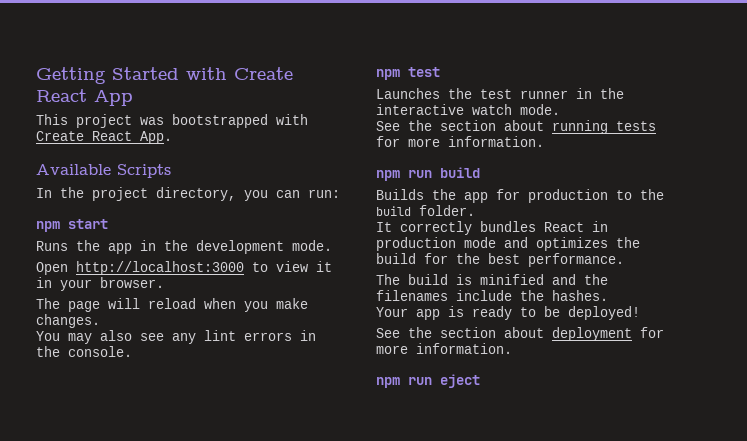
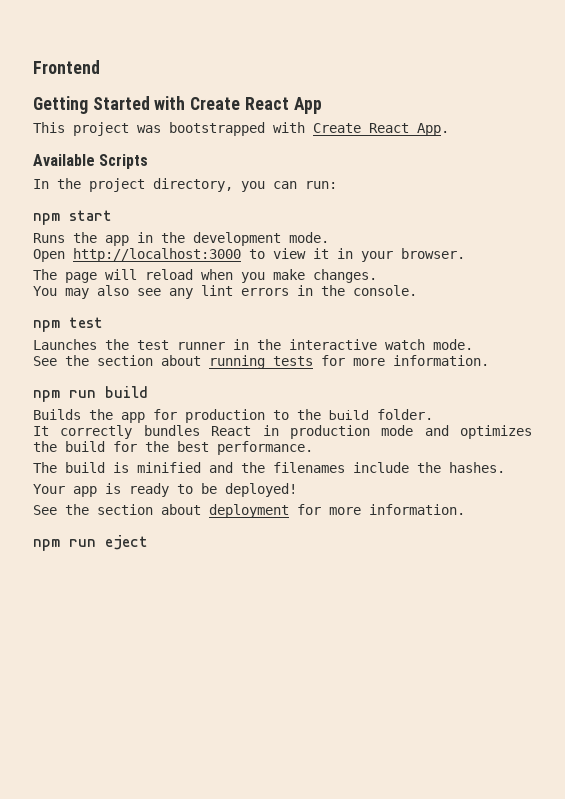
(36, 75) none -> [33,60,100,74] Frontend //

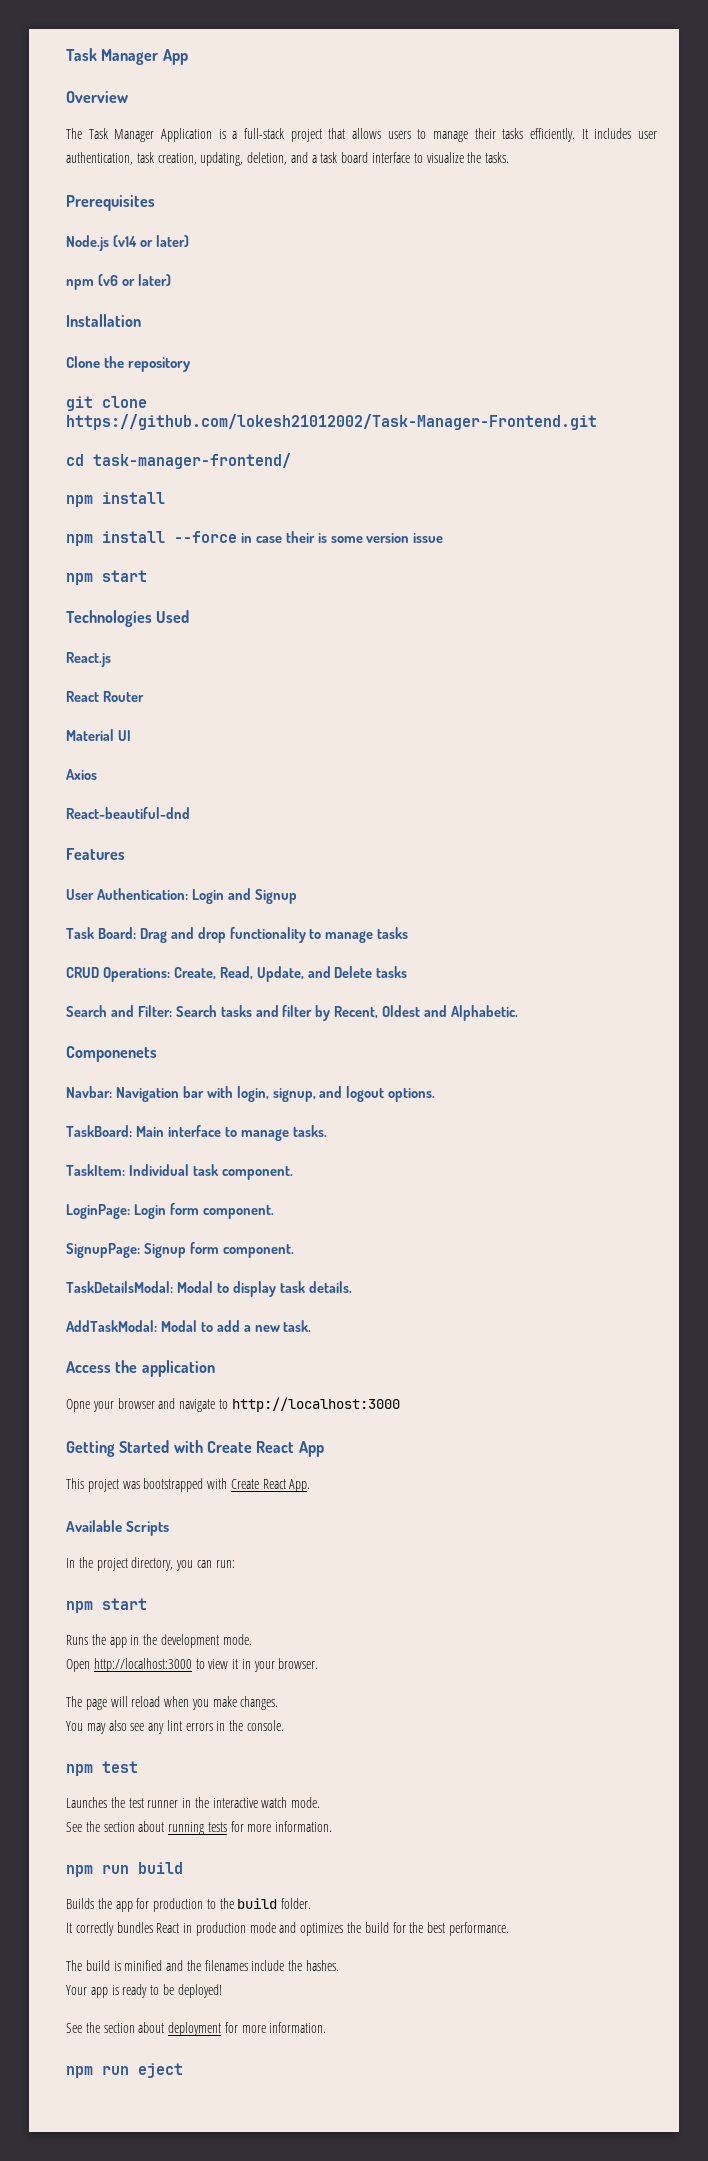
[33,60,100,74] Frontend -> [66,48,188,65] [66,91,128,103] [66,128,657,142] [66,152,510,166] [66,195,155,211] [66,235,189,251] [66,274,171,290] [66,314,141,327] [66,356,192,372] [66,396,147,411] [66,414,597,430] [66,453,291,469] [66,492,165,507] [66,531,444,546] [66,570,147,585] [66,610,190,627] [66,652,111,667] [66,691,144,702] [66,729,131,741] [66,769,97,780] [66,807,190,819] [66,848,125,860] [66,888,297,904] [66,927,409,943] [66,966,408,982] [66,1005,519,1021] [66,1046,157,1062] [66,1086,436,1102] [66,1125,327,1141] [66,1164,293,1180] [66,1203,274,1219] [66,1242,294,1258] [66,1281,352,1297] [66,1320,312,1332] [66,1360,215,1377] [66,1397,400,1412] Task Manager App // Overview // The Task Manager Application is a full-stack project that allows users to manage their tasks efficiently. It includes user authentication, task creation, updating, deletion, and a task board interface to visualize the tasks. // Prerequisites // Node.js (v14 or later) // npm (v6 or later) // Installation // Clone the repository // git clone https://github.com/lokesh21012002/Task-Manager-Frontend.git // cd task-manager-frontend/ // npm install // npm install --force in case their is some version issue // npm start // Technologies Used // React.js // React Router // Material UI // Axios // React-beautiful-dnd // Features // User Authentication: Login and Signup // Task Board: Drag and drop functionality to manage tasks // CRUD Operations: Create, Read, Update, and Delete tasks // Search and Filter: Search tasks and filter by Recent, Oldest and Alphabetic. // Componenets // Navbar: Navigation bar with login, signup, and logout options. // TaskBoard: Main interface to manage tasks. // TaskItem: Individual task component. // LoginPage: Login form component. // SignupPage: Signup form component. // TaskDetailsModal: Modal to display task details. // AddTaskModal: Modal to add a new task. // Access the application // Opne your browser and navigate to http://localhost:3000

